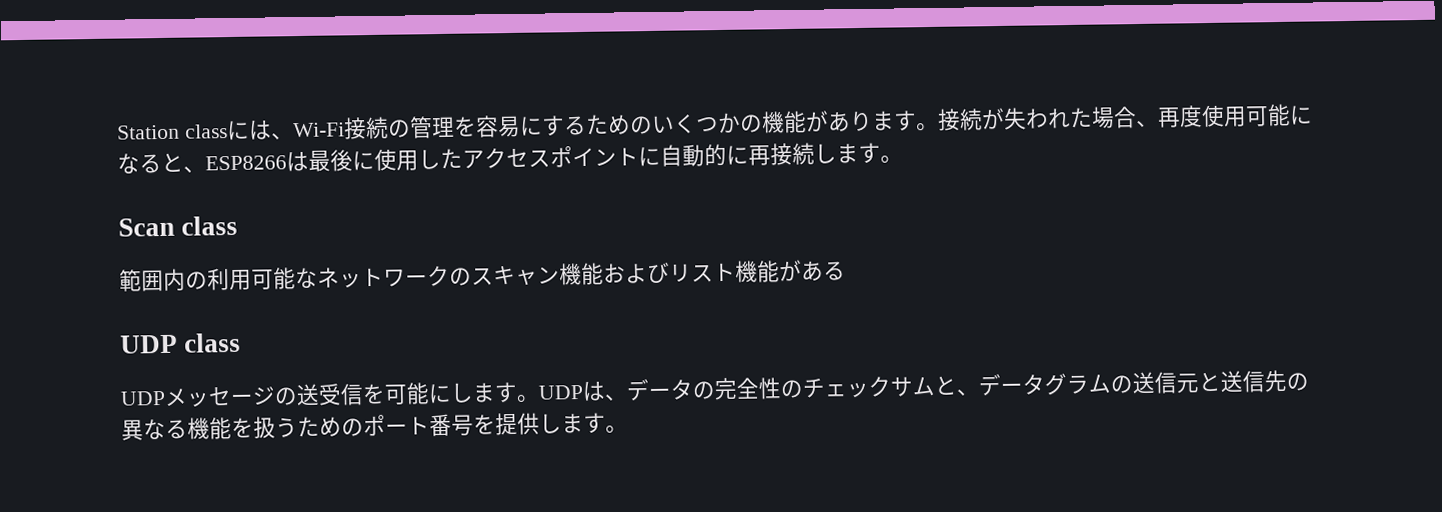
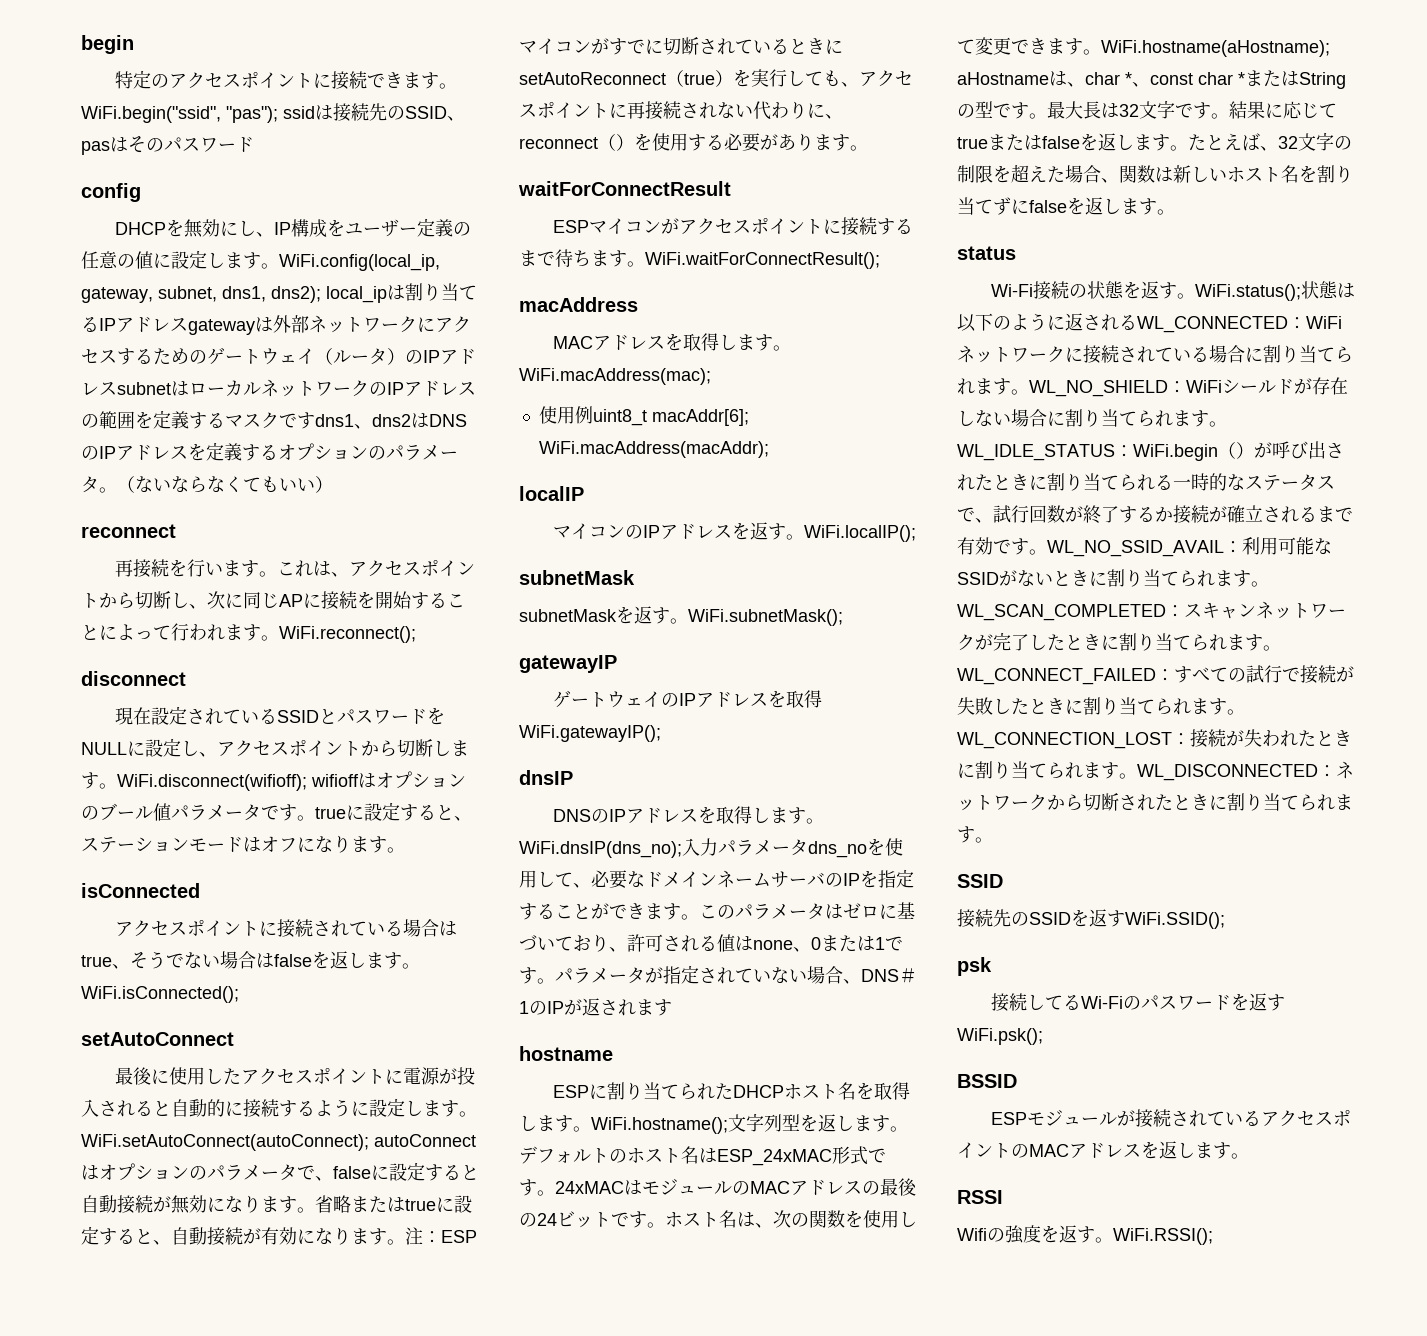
[117,103,1313,141] [117,151,309,174] Station classには、Wi-Fi接続の管理を容易にするためのいくつかの機能があります。接続が失われた場合、再度使用可能になると、ESP8266は -> [81,35,134,54] [115,70,458,90] [81,103,465,123] [81,136,254,155] [81,183,141,202] [115,218,472,238] [81,250,440,271] [81,283,477,303] [81,315,471,335] [81,347,476,365] [81,379,476,397] [81,410,467,429] [81,442,458,461] [81,476,333,493] [81,524,176,538] [115,559,476,578] [81,591,465,610] [81,623,416,643] [81,671,186,686] [115,706,446,725] [81,738,469,757] [81,771,466,791] [81,802,472,821] [81,835,405,853] [81,883,200,898] [115,919,458,938] [81,951,420,969] [81,986,239,1003] [81,1032,234,1046] begin // 特定のアクセスポイントに接続できます。WiFi.begin("ssid", "pas"); ssidは接続先のSSID、pasはそのパスワード // config // DHCPを無効にし、IP構成をユーザー定義の任意の値に設定します。WiFi.config(local_ip, gateway, subnet, dns1, dns2); local_ipは割り当てるIPアドレスgatewayは外部ネットワークにアクセスするためのゲートウェイ（ルータ）のIPアドレスsubnetはローカルネットワークのIPアドレスの範囲を定義するマスクですdns1、dns2はDNSのIPアドレスを定義するオプションのパラメータ。（ないならなくてもいい） // reconnect // 再接続を行います。これは、アクセスポイントから切断し、次に同じAPに接続を開始することによって行われます。WiFi.reconnect(); // disconnect // 現在設定されているSSIDとパスワードをNULLに設定し、アクセスポイントから切断します。WiFi.disconnect(wifioff); wifioffはオプションのブール値パラメータです。trueに設定すると、ステーションモードはオフになります。 // isConnected // アクセスポイントに接続されている場合はtrue、そうでない場合はfalseを返します。WiFi.isConnected(); // setAutoConnect //
[660,142,903,167] [118,215,239,237] [119,259,846,292] [120,332,242,354] [120,369,1309,407] [121,412,628,441] 自動的に再接続します。 // Scan class // 範囲内の利用可能なネットワークのスキャン機能およびリスト機能がある // UDP class // UDPメッセージの送受信を可能にします。UDPは、データの完全性のチェックサムと、データグラムの送信元と送信先の異なる機能を扱うためのポート番号を提供します。 -> [403,1067,476,1085] [81,1098,477,1118] [81,1134,476,1151] [81,1162,479,1181] [81,1195,472,1214] [81,1226,477,1246] [519,37,843,55] [519,69,913,87] [519,101,843,120] [519,133,868,152] [518,181,731,196] [553,217,914,236] [519,249,880,269] [519,297,638,312] [553,333,792,351] [519,368,711,385] [538,406,749,426] [538,441,769,458] [519,486,584,501] [553,522,917,542] [519,570,635,585] [519,606,843,626] [519,655,617,673] [553,690,823,708] [519,725,661,742] [519,770,573,785] [553,806,825,824] [519,838,903,858] [519,869,914,889] [519,902,915,920] [519,934,903,952] [519,965,917,984] [519,998,672,1016] [519,1046,613,1061] [553,1082,911,1100] [519,1113,908,1134] [519,1146,886,1166] [519,1178,917,1196] [519,1210,917,1228] [957,37,1330,57] [957,70,1346,89] [957,100,1337,119] [957,132,1352,151] [957,164,1353,183] [957,197,1175,215] [957,246,1016,260] [991,281,1356,301] [957,313,1342,333] [957,345,1353,364] [957,377,1348,397] [957,409,1227,427] [957,441,1344,461] [957,473,1335,491] [957,505,1353,524] [957,537,1332,557] [957,569,1269,587] [957,601,1346,621] [957,632,1281,651] [957,665,1354,685] [957,697,1245,715] [957,729,1352,749] [957,761,1354,781] [957,793,1353,811] [957,826,993,843] [957,874,1003,888] [957,909,1225,929] [957,957,992,976] [991,993,1286,1012] [957,1028,1043,1045] [957,1074,1017,1088] [991,1109,1352,1128] [957,1141,1249,1159] [957,1190,1003,1204] [957,1225,1213,1245] 電源が投入されると自動的に接続するように設定します。WiFi.setAutoConnect(autoConnect); autoConnectはオプションのパラメータで、falseに設定すると自動接続が無効になります。省略またはtrueに設定すると、自動接続が有効になります。注：ESPマイコンがすでに切断されているときにsetAutoReconnect（true）を実行しても、アクセスポイントに再接続されない代わりに、reconnect（）を使用する必要があります。 // waitForConnectResult // ESPマイコンがアクセスポイントに接続するまで待ちます。WiFi.waitForConnectResult(); // macAddress // MACアドレスを取得します。WiFi.macAddress(mac); // 使用例uint8_t macAddr[6]; WiFi.macAddress(macAddr); // localIP // マイコンのIPアドレスを返す。WiFi.localIP(); // subnetMask // subnetMaskを返す。WiFi.subnetMask(); // gatewayIP // ゲートウェイのIPアドレスを取得WiFi.gatewayIP(); // dnsIP // DNSのIPアドレスを取得します。WiFi.dnsIP(dns_no);入力パラメータdns_noを使用して、必要なドメインネームサーバのIPを指定することができます。このパラメータはゼロに基づいており、許可される値はnone、0または1です。パラメータが指定されていない場合、DNS＃1のIPが返されます // hostname // ESPに割り当てられたDHCPホスト名を取得します。WiFi.hostname();文字列型を返します。デフォルトのホスト名はESP_24xMAC形式です。24xMACはモジュールのMACアドレスの最後の24ビットです。ホスト名は、次の関数を使用して変更できます。WiFi.hostname(aHostname); aHostnameは、char *、const char *またはStringの型です。最大長は32文字です。結果に応じてtrueまたはfalseを返します。たとえば、32文字の制限を超えた場合、関数は新しいホスト名を割り当てずにfalseを返します。 // status // Wi-Fi接続の状態を返す。WiFi.status();状態は以下のように返されるWL_CONNECTED：WiFiネットワークに接続されている場合に割り当てられます。WL_NO_SHIELD：WiFiシールドが存在しない場合に割り当てられます。WL_IDLE_STATUS：WiFi.begin（）が呼び出されたときに割り当てられる一時的なステータスで、試行回数が終了するか接続が確立されるまで有効です。WL_NO_SSID_AVAIL：利用可能なSSIDがないときに割り当てられます。WL_SCAN_COMPLETED：スキャンネットワークが完了したときに割り当てられます。WL_CONNECT_FAILED：すべての試行で接続が失敗したときに割り当てられます。WL_CONNECTION_LOST：接続が失われたときに割り当てられます。WL_DISCONNECTED：ネットワークから切断されたときに割り当てられます。 // SSID // 接続先のSSIDを返すWiFi.SSID(); // psk // 接続してるWi-Fiのパスワードを返すWiFi.psk(); // BSSID // ESPモジュールが接続されているアクセスポイントのMACアドレスを返します。 // RSSI // Wifiの強度を返す。WiFi.RSSI();

